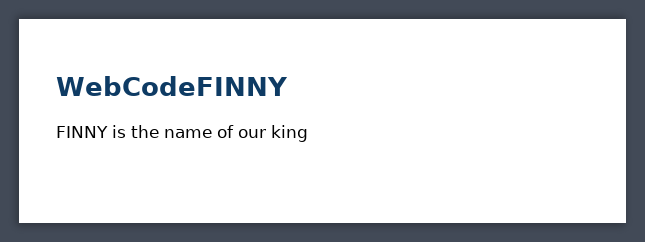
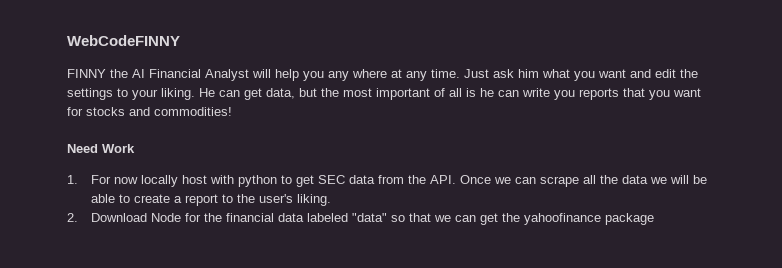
[112,125,308,142] is the name of our king -> [110,69,698,81] [67,88,701,100] [67,107,232,116] [67,144,135,153] [67,175,708,187] [91,194,332,206] [67,213,655,225] the AI Financial Analyst will help you any where at any time. Just ask him what you want and edit the settings to your liking. He can get data, but the most important of all is he can write you reports that you want for stocks and commodities! // Need Work // 1. For now locally host with python to get SEC data from the API. Once we can scrape all the data we will be able to create a report to the user's liking. // 2. Download Node for the financial data labeled "data" so that we can get the yahoofinance package

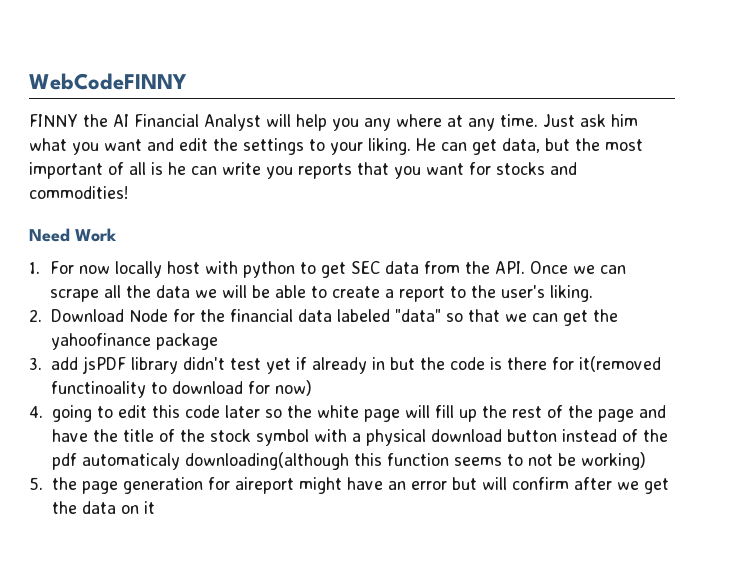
(655, 219) none -> [29,356,661,374] [50,380,312,398] [29,405,666,422] [51,429,668,446] [51,452,646,470] [29,477,669,494] [51,501,155,514] // 3. add jsPDF library didn't test yet if already in but the code is there for it(removed functinoality to download for now) // 4. going to edit this code later so the white page will fill up the rest of the page and have the title of the stock symbol with a physical download button instead of the pdf automaticaly downloading(although this function seems to not be working) // 5. the page generation for aireport might have an error but will confirm after we get the data on it

